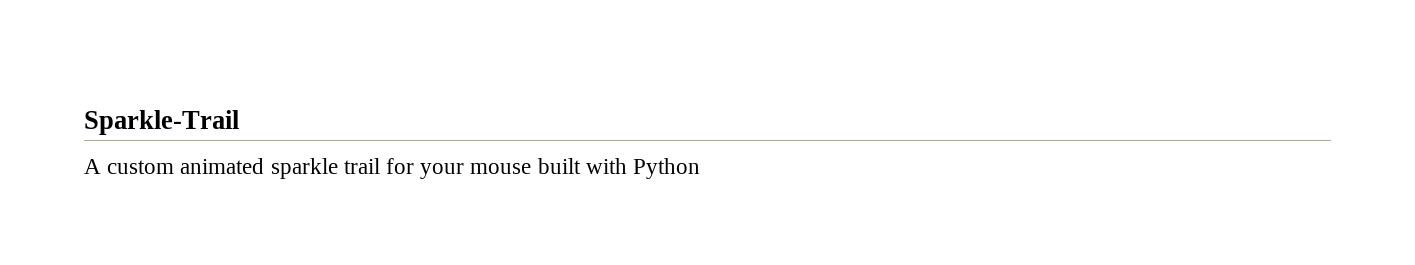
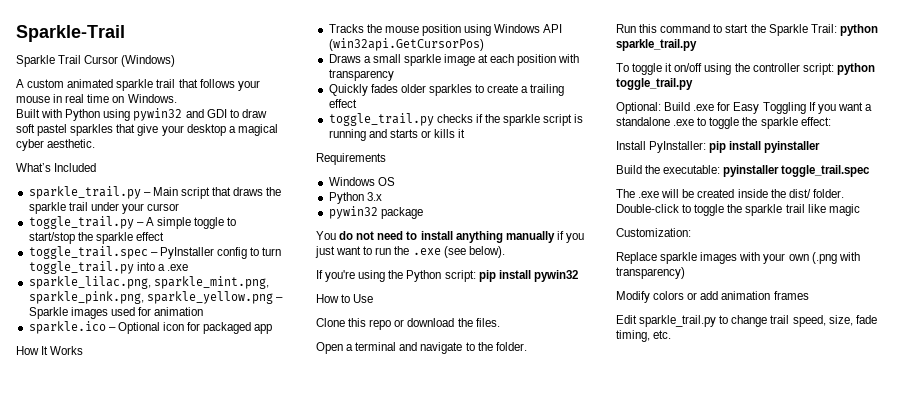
(239, 122) none -> [16,55,176,67] // Sparkle Trail Cursor (Windows)
[386,158,701,179] for your mouse built with Python -> [178,79,260,91] [16,94,177,103] [16,108,267,121] [16,124,278,136] [16,139,96,151] [16,163,97,172] [28,186,282,199] [28,202,180,214] [28,216,237,229] [28,232,164,244] [28,246,282,259] [28,261,188,274] [28,276,269,289] [28,291,283,304] [28,307,204,319] [28,321,273,334] [16,346,84,355] [328,24,563,36] [328,38,484,51] [328,54,580,66] [328,69,394,81] [328,84,565,96] [328,99,357,108] [328,113,584,126] [328,129,466,141] [316,153,386,165] [328,177,395,186] [328,192,382,204] [328,206,423,219] [316,231,584,243] [315,246,505,258] [316,270,578,282] [316,294,374,303] [316,318,500,330] [316,342,527,354] [616,24,878,36] [616,39,697,51] [616,63,875,75] [616,78,693,90] [616,102,872,114] [616,117,831,129] [616,141,821,153] [616,165,871,177] [616,189,844,198] [616,204,860,216] [616,228,691,237] [616,252,860,264] [616,267,685,279] [616,291,809,303] [616,315,877,327] [616,330,672,342] that follows your mouse in real time on Windows. // Built with Python using pywin32 and GDI to draw soft pastel sparkles that give your desktop a magical cyber aesthetic. // What’s Included // sparkle_trail.py – Main script that draws the sparkle trail under your cursor // toggle_trail.py – A simple toggle to start/stop the sparkle effect // toggle_trail.spec – PyInstaller config to turn toggle_trail.py into a .exe // sparkle_lilac.png, sparkle_mint.png, sparkle_pink.png, sparkle_yellow.png – Sparkle images used for animation // sparkle.ico – Optional icon for packaged app // How It Works // Tracks the mouse position using Windows API (win32api.GetCursorPos) // Draws a small sparkle image at each position with transparency // Quickly fades older sparkles to create a trailing effect // toggle_trail.py checks if the sparkle script is running and starts or kills it // Requirements // Windows OS // Python 3.x // pywin32 package // You do not need to install anything manually if you just want to run the .exe (see below). // If you're using the Python script: pip install pywin32 // How to Use // Clone this repo or download the files. // Open a terminal and navigate to the folder. // Run this command to start the Sparkle Trail: python sparkle_trail.py // To toggle it on/off using the controller script: python toggle_trail.py // Optional: Build .exe for Easy Toggling If you want a standalone .exe to toggle the sparkle effect: // Install PyInstaller: pip install pyinstaller // Build the executable: pyinstaller toggle_trail.spec // The .exe will be created inside the dist/ folder. Double-click to toggle the sparkle trail like magic // Customization: // Replace sparkle images with your own (.png with transparency) // Modify colors or add animation frames // Edit sparkle_trail.py to change trail speed, size, fade timing, etc.

